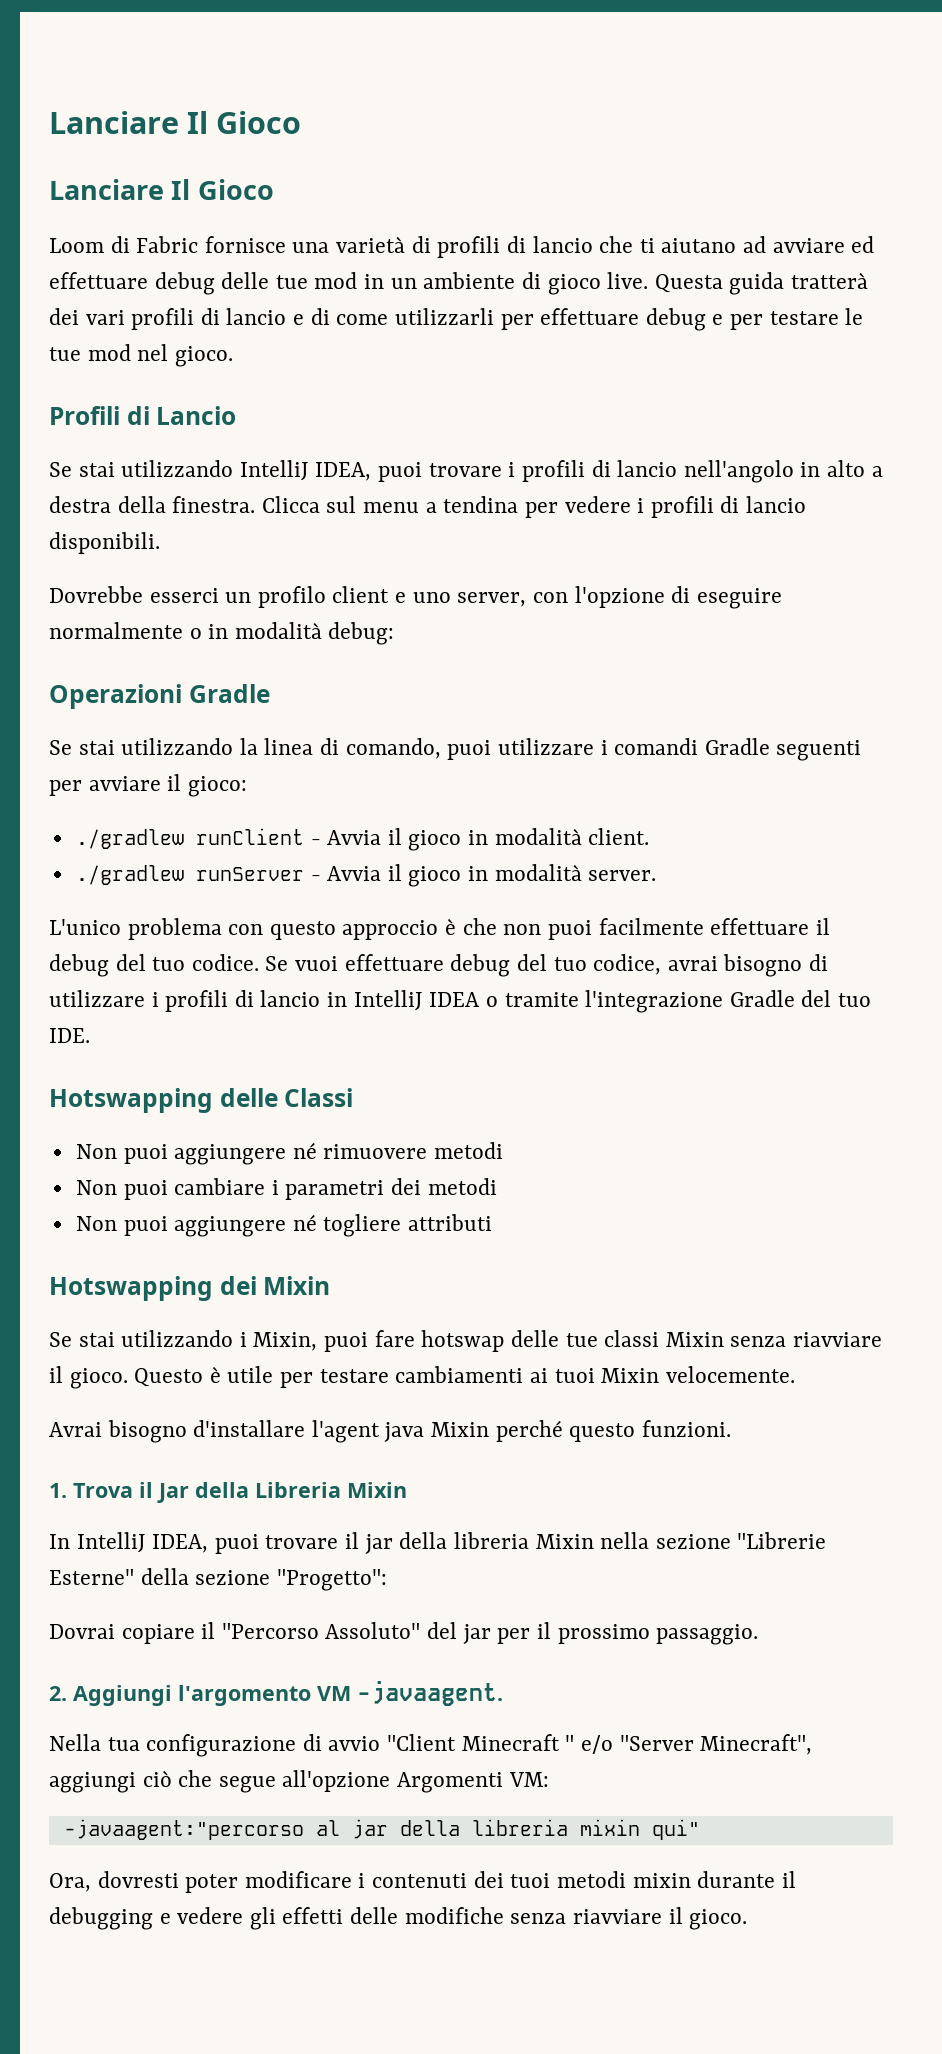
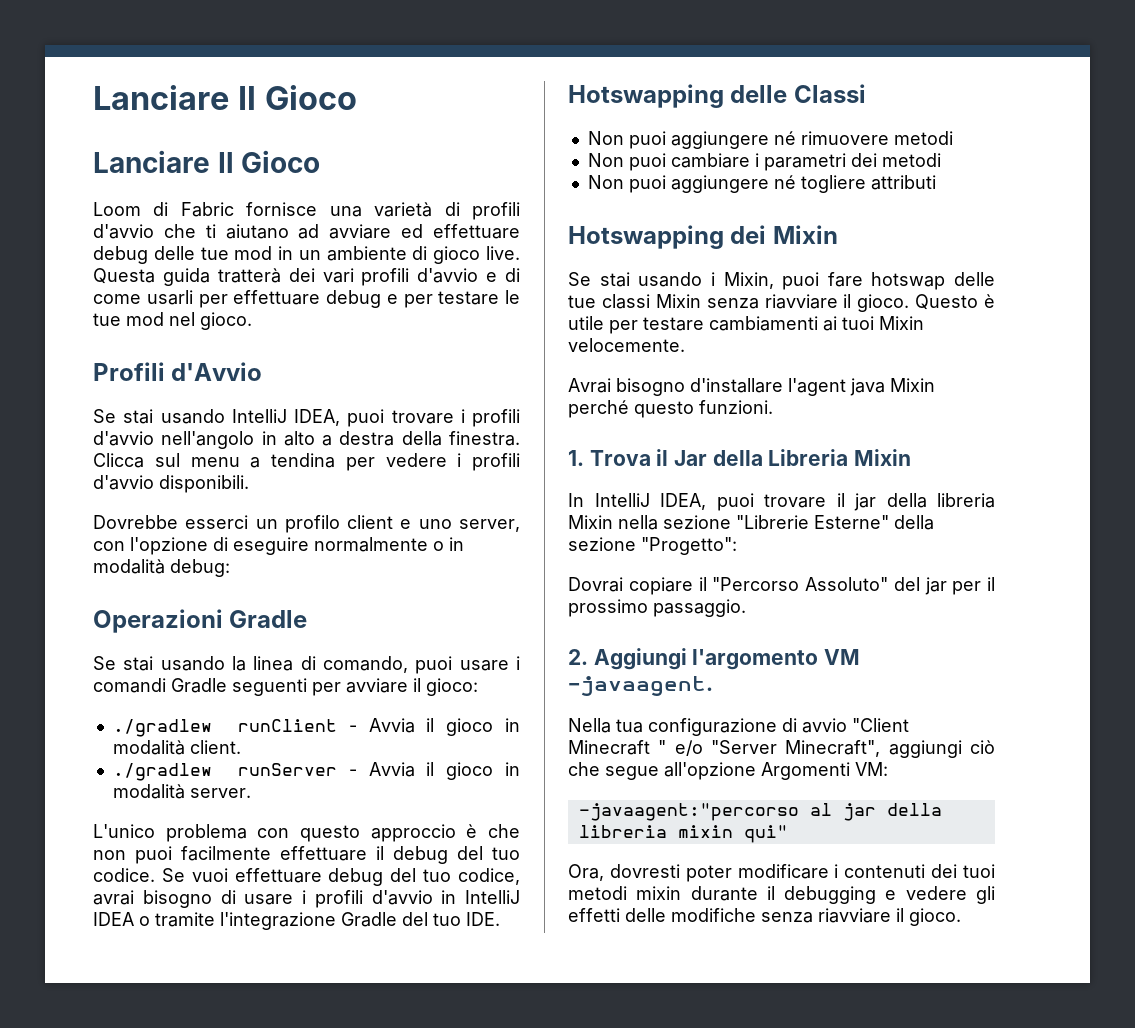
[506,236,593,253] di lancio -> [93,224,154,239] d'avvio
[200,308,287,325] di lancio -> [417,268,479,283] d'avvio
[394,308,494,325] utilizzarli -> [146,290,193,305] usarli
[126,406,237,425] [49,460,234,477] di Lancio // Se stai utilizzando -> [171,362,263,381] [93,409,225,424] d'Avvio // Se stai usando
[591,460,678,477] di lancio -> [93,431,154,446] d'avvio
[720,496,806,513] di lancio -> [93,475,154,490] d'avvio
[121,738,234,755] utilizzando -> [160,656,225,671] usando
[497,738,594,755] utilizzare -> [459,660,509,671] usare
[49,990,321,1012] utilizzare i profili di lancio -> [244,890,433,908] usare i profili d'avvio
[121,1330,234,1347] utilizzando -> [638,272,703,287] usando

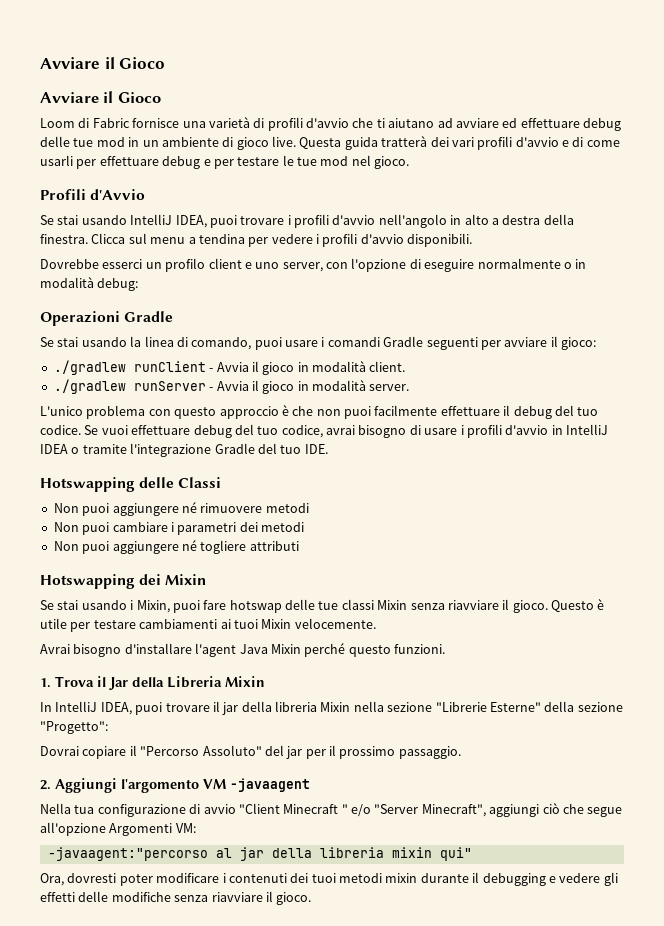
[93,85,357,110] [93,150,234,173] Lanciare Il Gioco // Lanciare Il -> [40,57,166,69] [40,91,114,103] Avviare il Gioco // Avviare il
[850,378,885,396] java -> [239,644,268,654] Java
[568,676,713,696] -javaagent. -> [230,778,310,792] -javaagent

